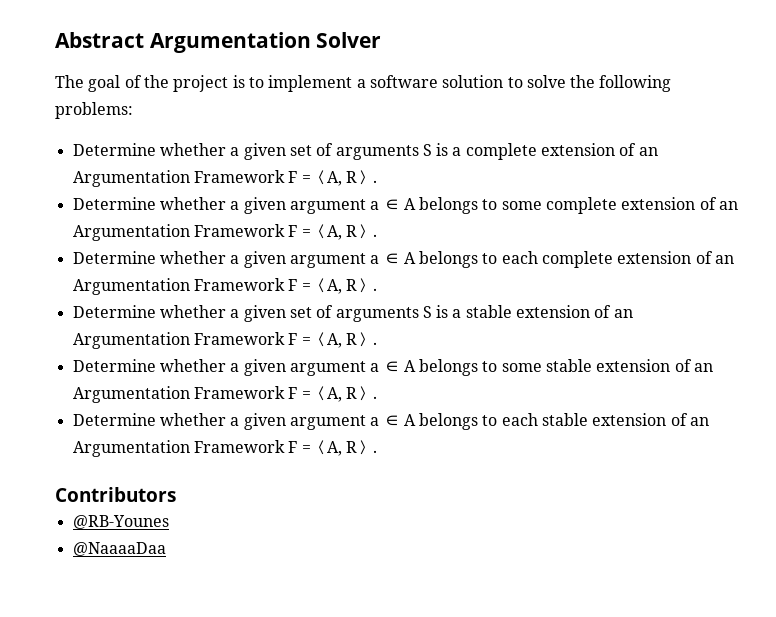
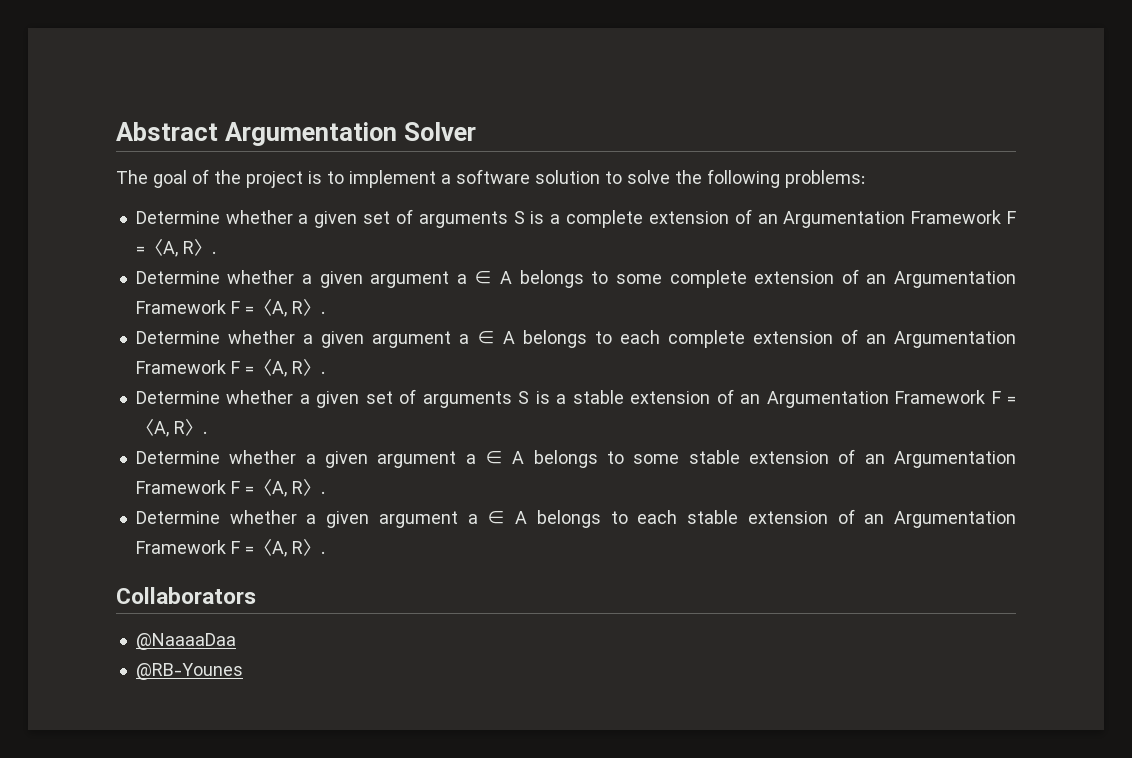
[55,487,176,502] Contributors -> [116,587,256,604] [135,633,236,650] Collaborators // @NaaaaDaa
[72,542,166,556] // @NaaaaDaa -> (243, 671) none

